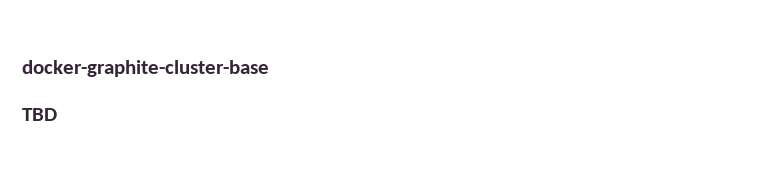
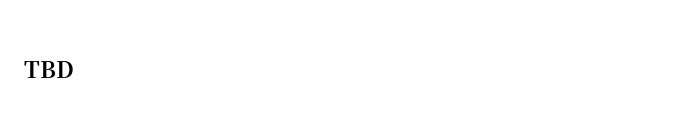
[22,60,269,77] docker-graphite-cluster-base // -> (24, 69) none

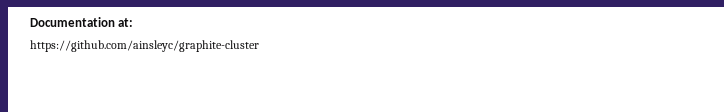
[24,61,74,78] TBD -> [30,17,134,27] [30,40,259,52] Documentation at: // https://github.com/ainsleyc/graphite-cluster

